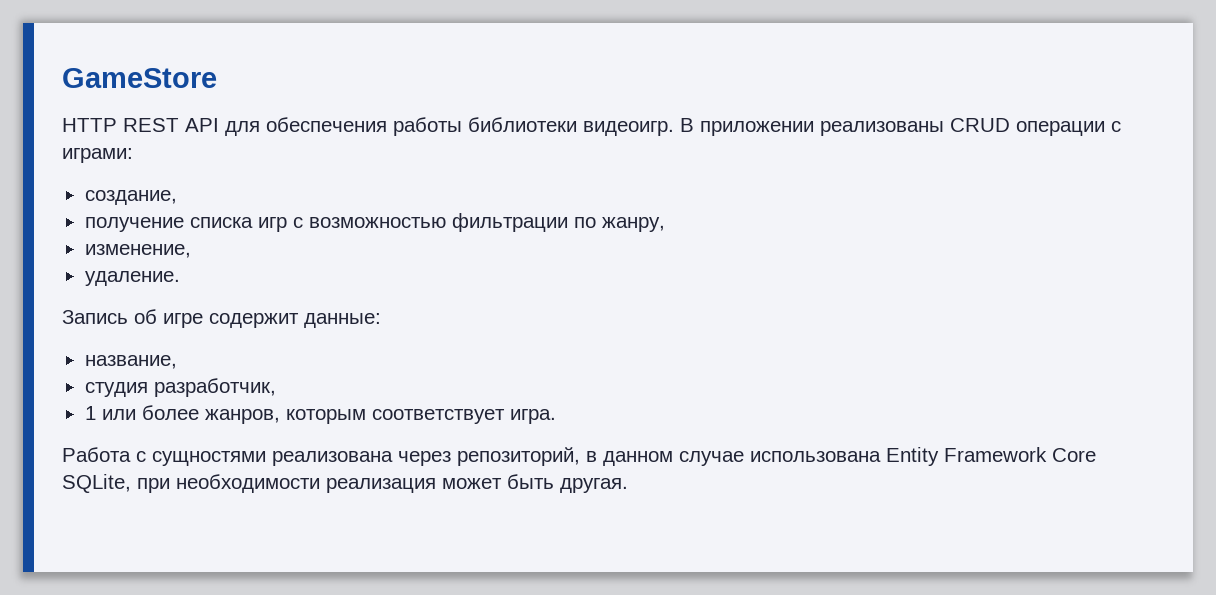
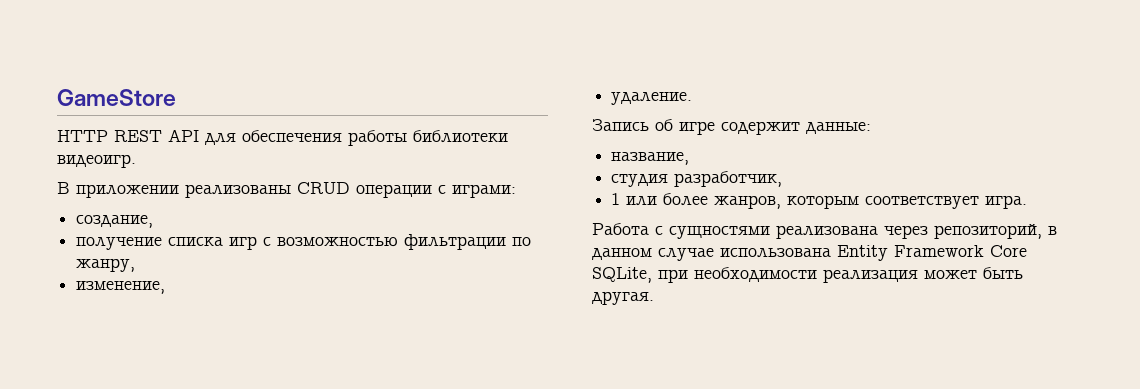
(674, 128) none -> (136, 161) //

